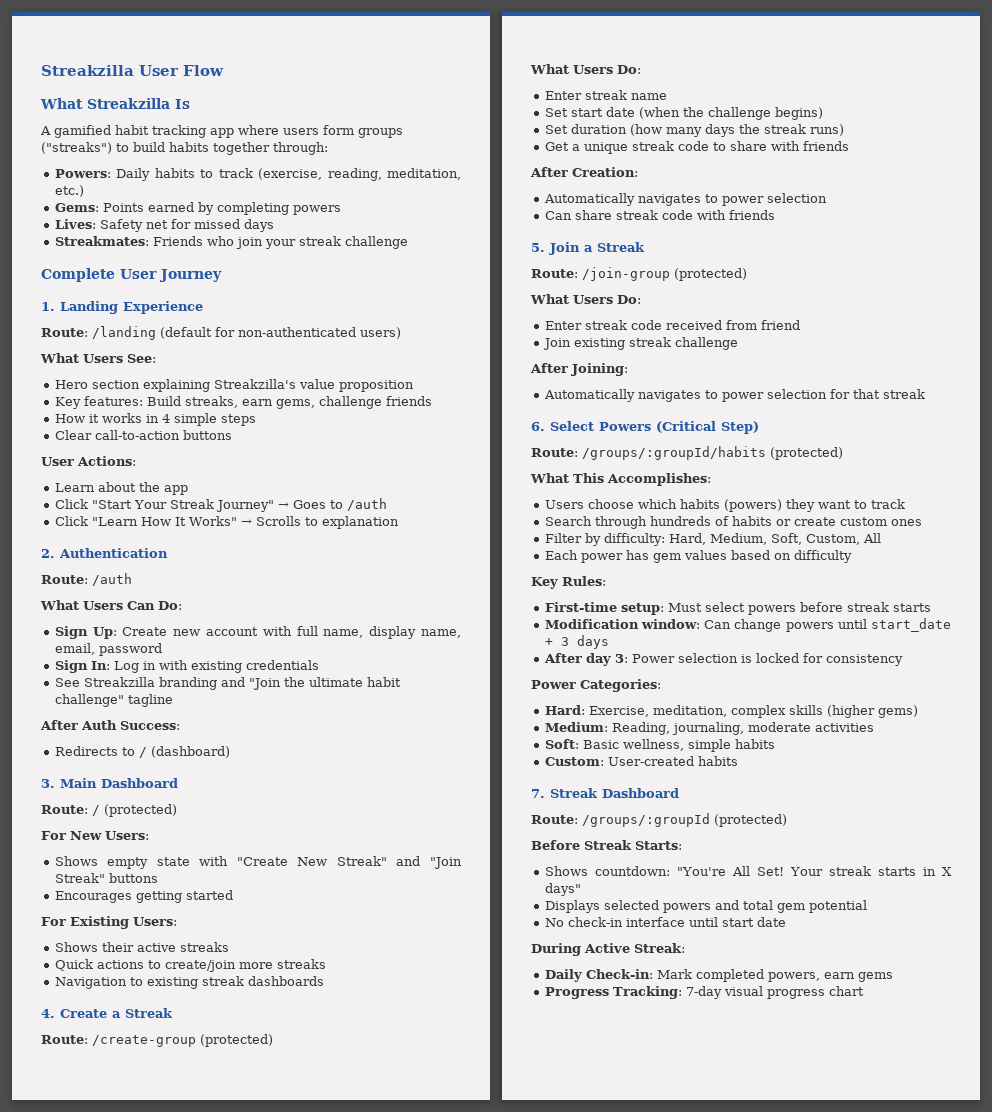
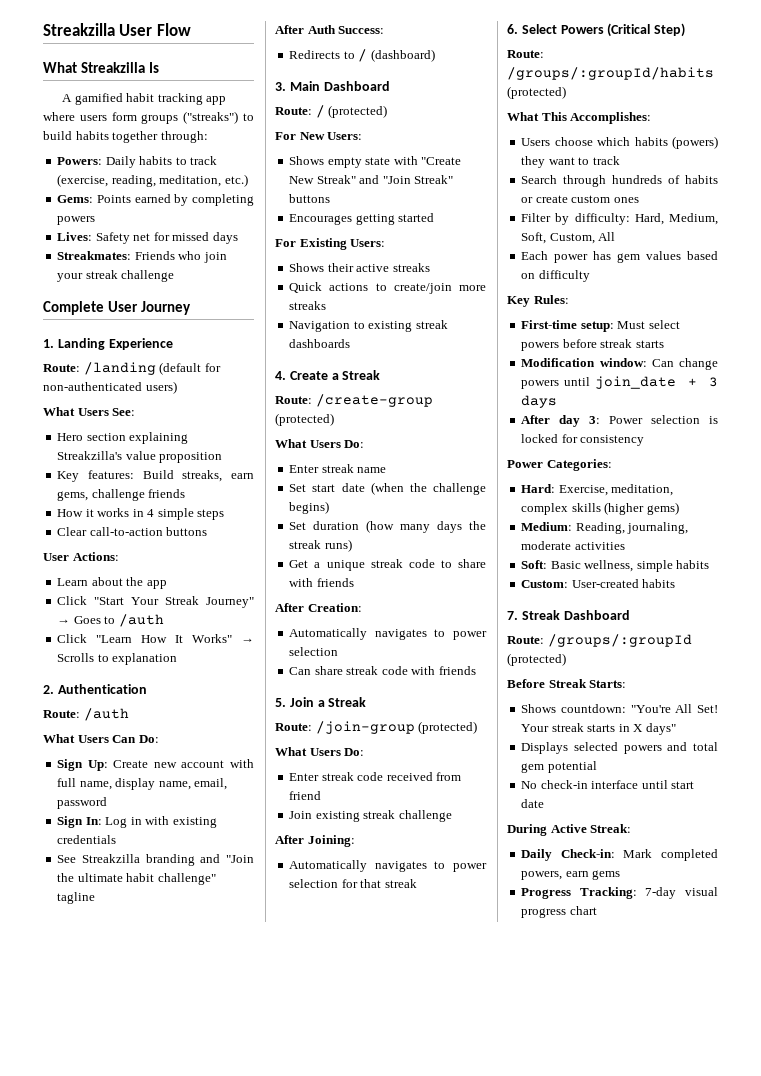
[871,618,951,632] start_date -> [594,376,676,389] join_date

